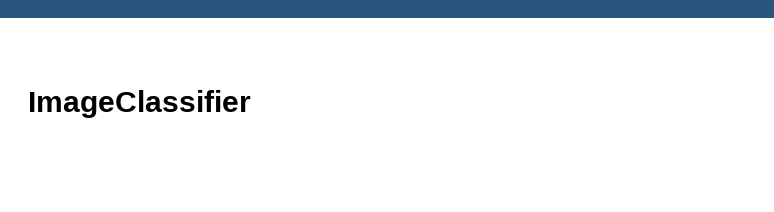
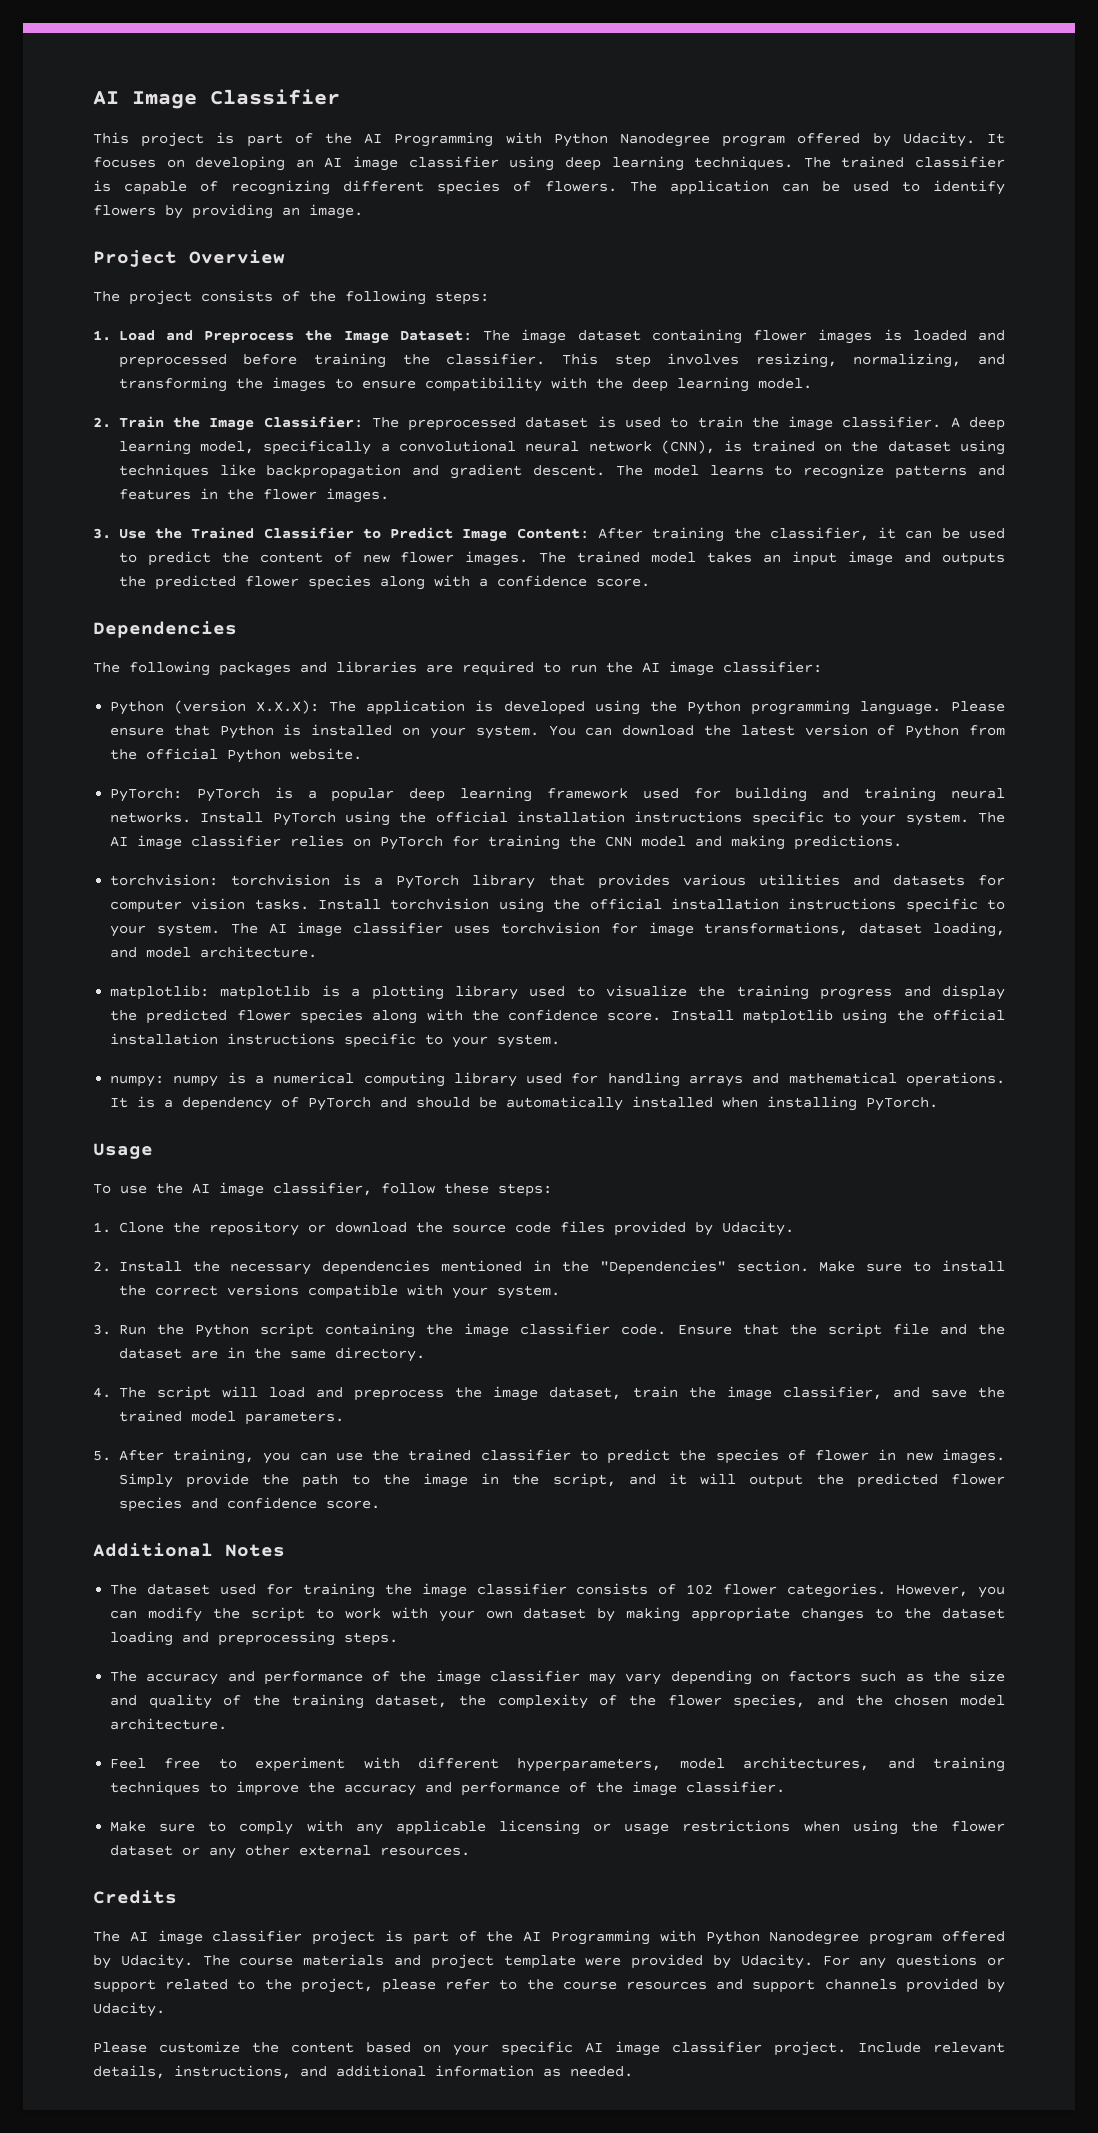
[28,90,251,118] ImageClassifier -> [93,89,340,109] [93,132,1006,147] [93,156,1006,171] [93,180,1005,195] [93,204,363,219] [93,250,285,267] [93,290,489,305] [93,329,1006,344] [118,353,1005,368] [118,377,812,392] [93,416,1005,431] [118,440,1006,455] [118,464,1005,479] [118,488,389,503] [93,527,1005,542] [118,551,1005,566] [118,575,650,590] [93,621,237,638] [93,661,822,676] [110,700,1005,715] [110,724,1006,739] [110,748,363,763] [110,787,1006,802] [110,811,1005,826] [110,835,903,850] [110,874,1005,889] [110,898,1006,913] [110,922,1005,937] [110,946,318,958] [110,985,1006,1000] [110,1009,1006,1024] [110,1033,561,1048] [110,1072,1006,1087] [110,1096,939,1111] [93,1143,153,1159] [93,1182,552,1197] [93,1221,794,1236] [93,1260,1005,1275] [118,1284,560,1299] [93,1323,1006,1338] [118,1347,425,1362] [93,1386,1006,1401] [118,1410,344,1425] [93,1449,1005,1464] [118,1473,1005,1488] [118,1497,380,1512] [93,1543,285,1557] [110,1583,1005,1598] [110,1607,1006,1622] [110,1631,399,1646] [110,1670,1006,1685] [110,1694,1005,1709] [110,1718,228,1730] [110,1757,1005,1772] [110,1781,786,1796] [110,1820,1006,1835] [110,1845,471,1859] [93,1890,177,1904] [93,1930,1005,1945] [93,1954,1005,1969] [93,1978,1006,1993] [93,2002,165,2017] [93,2041,1005,2056] [93,2065,633,2079] AI Image Classifier // This project is part of the AI Programming with Python Nanodegree program offered by Udacity. It focuses on developing an AI image classifier using deep learning techniques. The trained classifier is capable of recognizing different species of flowers. The application can be used to identify flowers by providing an image. // Project Overview // The project consists of the following steps: // 1. Load and Preprocess the Image Dataset: The image dataset containing flower images is loaded and preprocessed before training the classifier. This step involves resizing, normalizing, and transforming the images to ensure compatibility with the deep learning model. // 2. Train the Image Classifier: The preprocessed dataset is used to train the image classifier. A deep learning model, specifically a convolutional neural network (CNN), is trained on the dataset using techniques like backpropagation and gradient descent. The model learns to recognize patterns and features in the flower images. // 3. Use the Trained Classifier to Predict Image Content: After training the classifier, it can be used to predict the content of new flower images. The trained model takes an input image and outputs the predicted flower species along with a confidence score. // Dependencies // The following packages and libraries are required to run the AI image classifier: // Python (version X.X.X): The application is developed using the Python programming language. Please ensure that Python is installed on your system. You can download the latest version of Python from the official Python website. // PyTorch: PyTorch is a popular deep learning framework used for building and training neural networks. Install PyTorch using the official installation instructions specific to your system. The AI image classifier relies on PyTorch for training the CNN model and making predictions. // torchvision: torchvision is a PyTorch library that provides various utilities and datasets for computer vision tasks. Install torchvision using the official installation instructions specific to your system. The AI image classifier uses torchvision for image transformations, dataset loading, and model architecture. // matplotlib: matplotlib is a plotting library used to visualize the training progress and display the predicted flower species along with the confidence score. Install matplotlib using the official installation instructions specific to your system. // numpy: numpy is a numerical computing library used for handling arrays and mathematical operations. It is a dependency of PyTorch and should be automatically installed when installing PyTorch. // Usage // To use the AI image classifier, follow these steps: // 1. Clone the repository or download the source code files provided by Udacity. // 2. Install the necessary dependencies mentioned in the "Dependencies" section. Make sure to install the correct versions compatible with your system. // 3. Run the Python script containing the image classifier code. Ensure that the script file and the dataset are in the same directory. // 4. The script will load and preprocess the image dataset, train the image classifier, and save the trained model parameters. // 5. After training, you can use the trained classifier to predict the species of flower in new images. Simply provide the path to the image in the script, and it will output the predicted flower species and confidence score. // Additional Notes // The dataset used for training the image classifier consists of 102 flower categories. However, you can modify the script to work with your own dataset by making appropriate changes to the dataset loading and preprocessing steps. // The accuracy and performance of the image classifier may vary depending on factors such as the size and quality of the training dataset, the complexity of the flower species, and the chosen model architecture. // Feel free to experiment with different hyperparameters, model architectures, and training techniques to improve the accuracy and performance of the image classifier. // Make sure to comply with any applicable licensing or usage restrictions when using the flower dataset or any other external resources. // Credits // The AI image classifier project is part of the AI Programming with Python Nanodegree program offered by Udacity. The course materials and project template were provided by Udacity. For any questions or support related to the project, please refer to the course resources and support channels provided by Udacity. // Please customize the content based on your specific AI image classifier project. Include relevant details, instructions, and additional information as needed.

